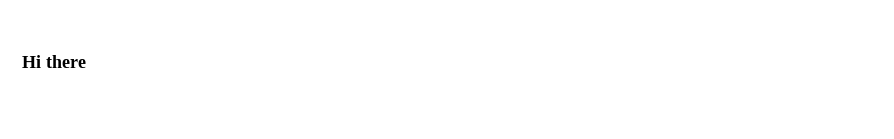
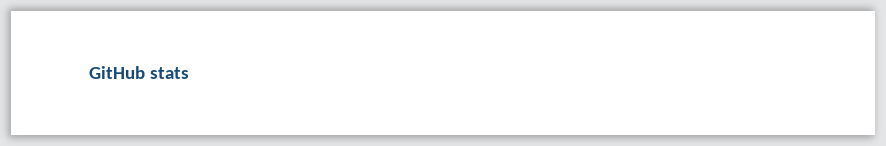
[22,55,86,68] Hi there -> [89,66,189,79] GitHub stats

